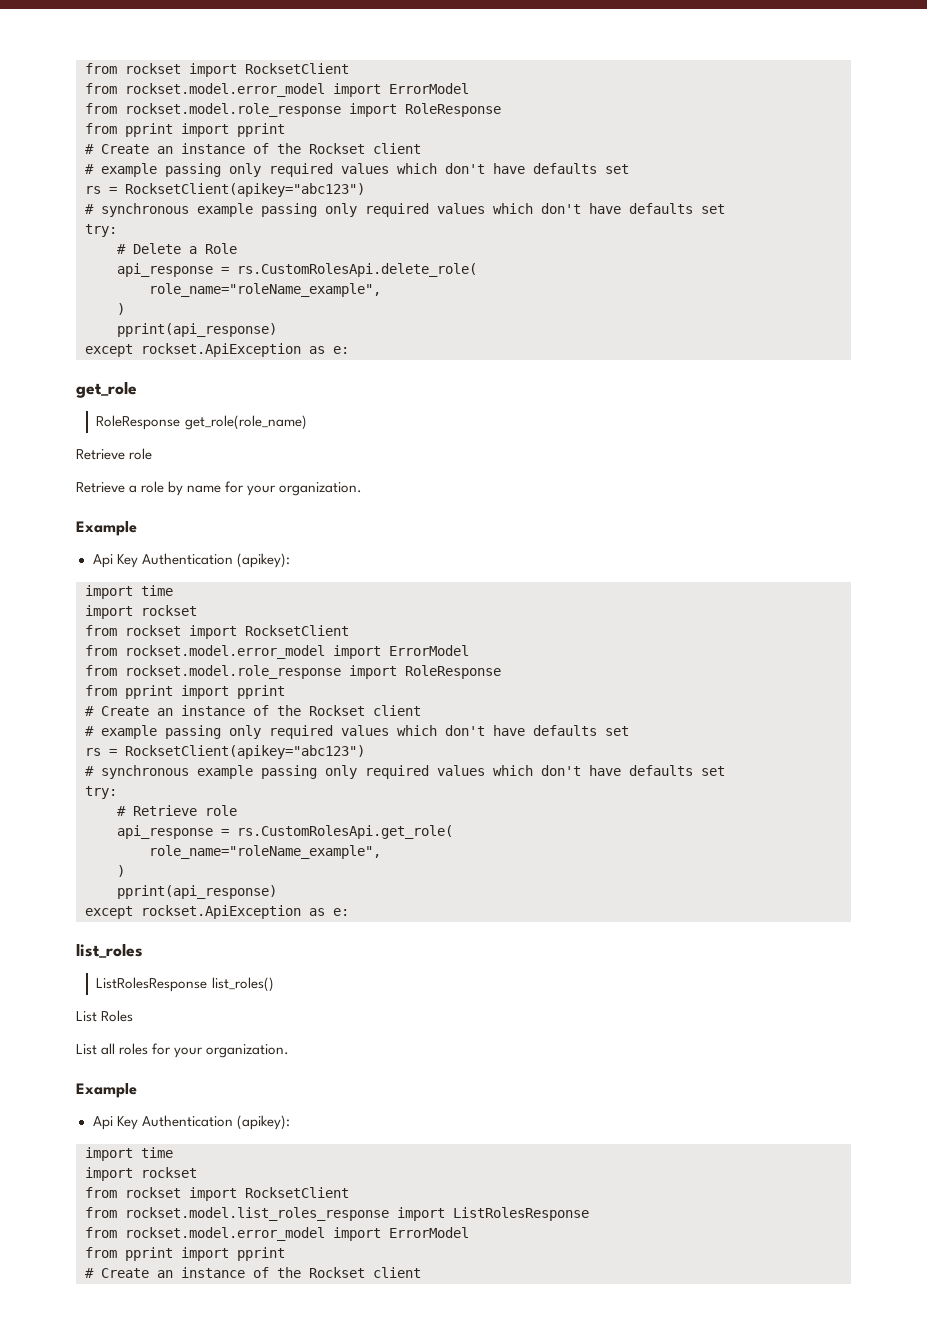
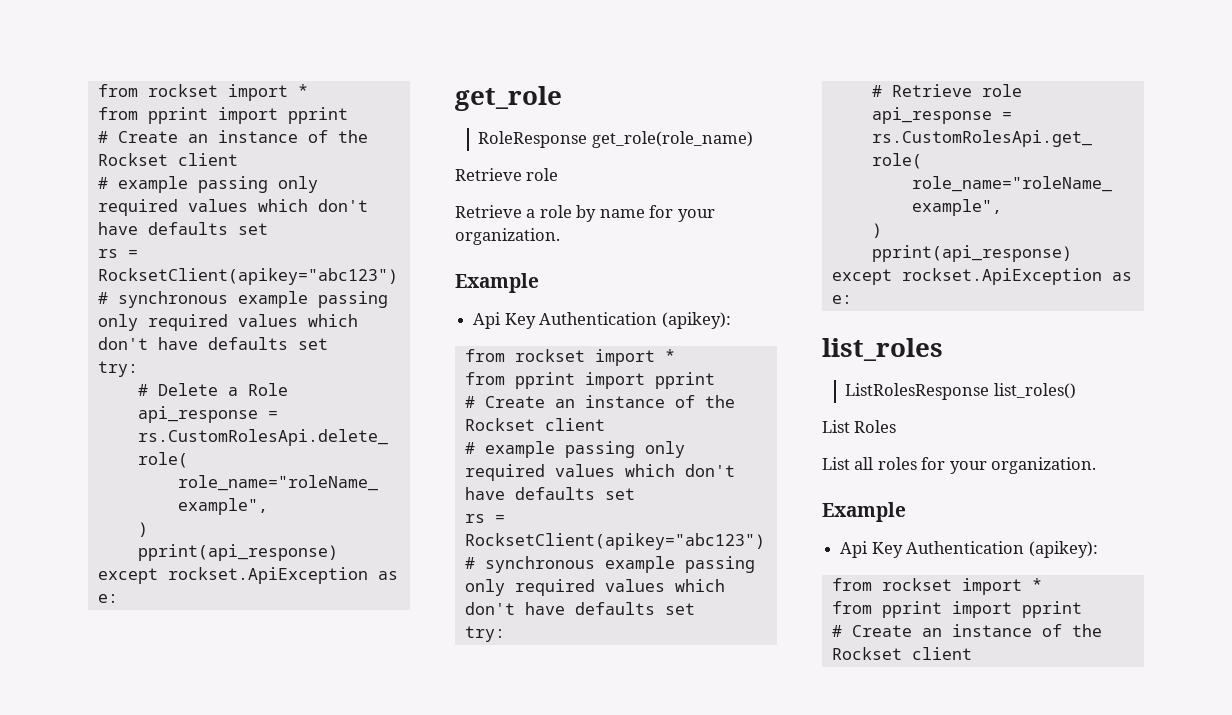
[85,63,349,77] [85,83,469,97] [85,103,501,117] from rockset import RocksetClient // from rockset.model.error_model import ErrorModel // from rockset.model.role_response import RoleResponse -> [97,84,308,101] from rockset import *
[85,585,173,599] [85,605,197,619] [85,625,349,639] [85,645,469,659] [85,665,501,679] // import time // import rockset // from rockset import RocksetClient // from rockset.model.error_model import ErrorModel // from rockset.model.role_response import RoleResponse -> [464,349,675,366] // from rockset import *
[85,1147,173,1161] [85,1167,197,1181] [85,1187,349,1201] [85,1207,589,1221] [85,1227,469,1241] // import time // import rockset // from rockset import RocksetClient // from rockset.model.list_roles_response import ListRolesResponse // from rockset.model.error_model import ErrorModel -> [831,578,1042,595] // from rockset import *

